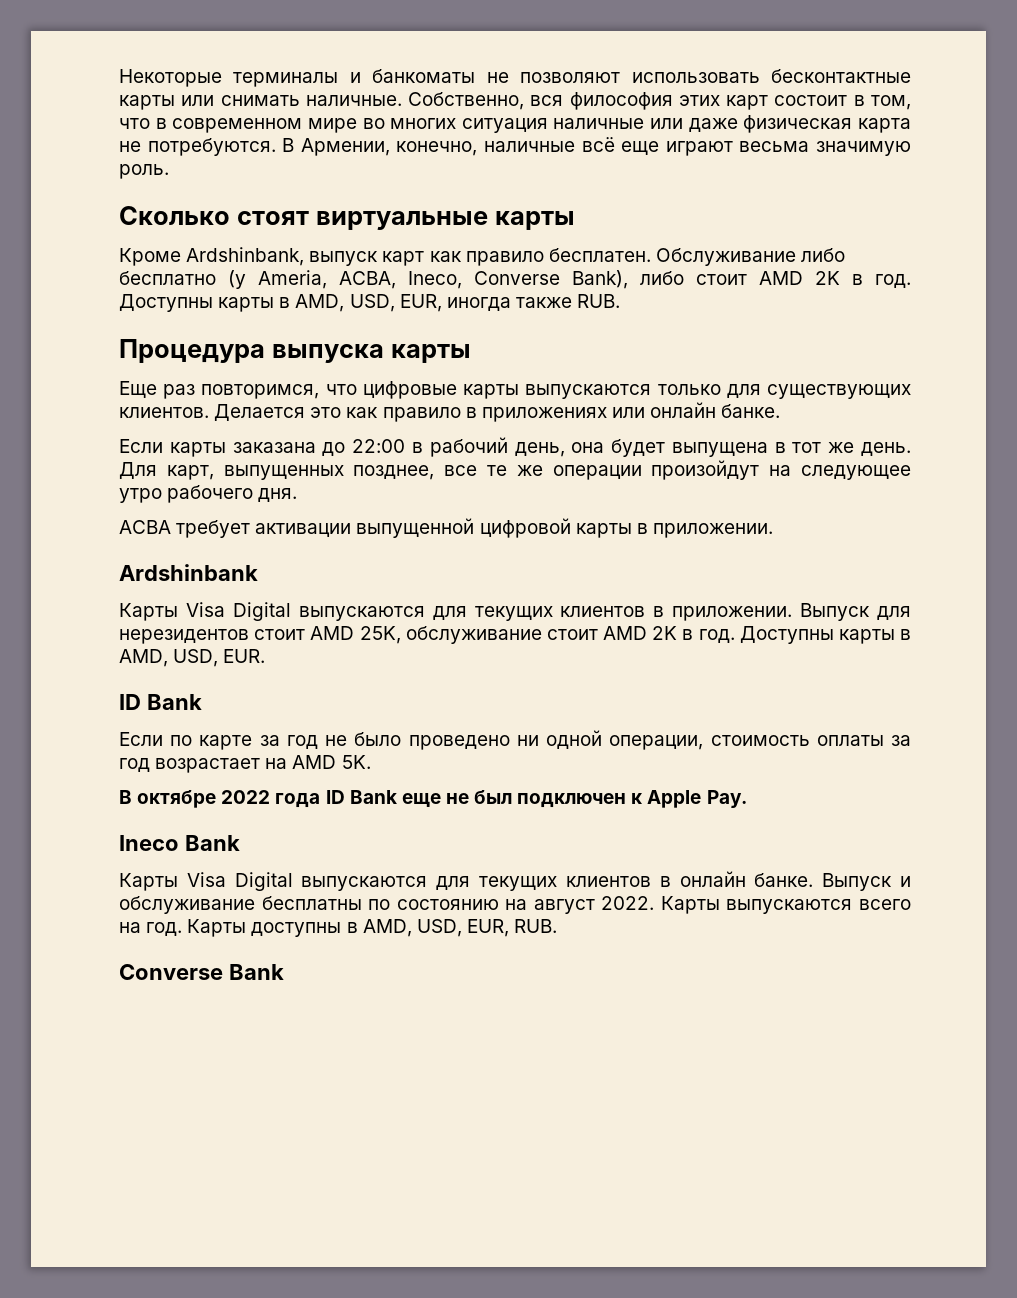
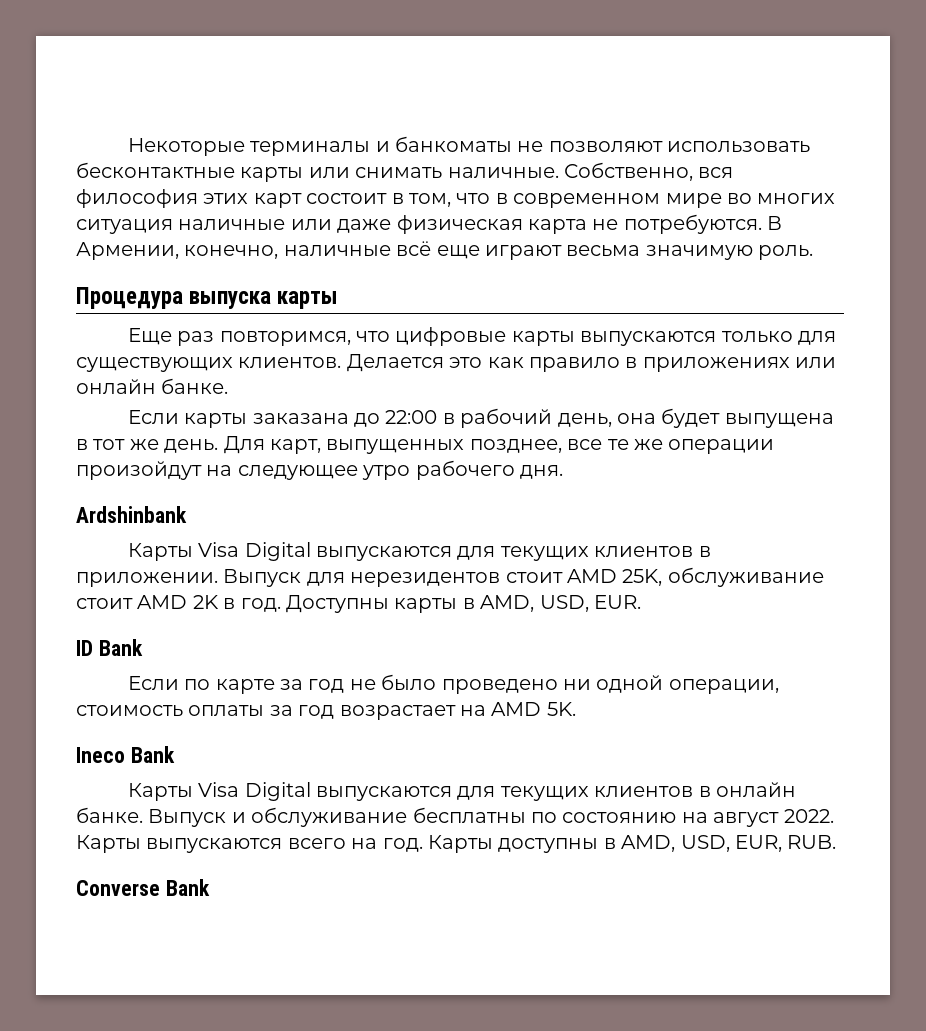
[119,206,575,230] [119,247,846,266] [119,270,911,289] [119,294,621,312] // Сколько стоят виртуальные карты // Кроме Ardshinbank, выпуск карт как правило бесплатен. Обслуживание либо бесплатно (у Ameria, ACBA, Ineco, Converse Bank), либо стоит AMD 2K в год. Доступны карты в AMD, USD, EUR, иногда также RUB. -> (814, 252) none
[119,518,773,538] // ACBA требует активации выпущенной цифровой карты в приложении. -> (563, 472) none
[119,790,747,808] // В октябре 2022 года ID Bank еще не был подключен к Apple Pay. -> (576, 709) none

